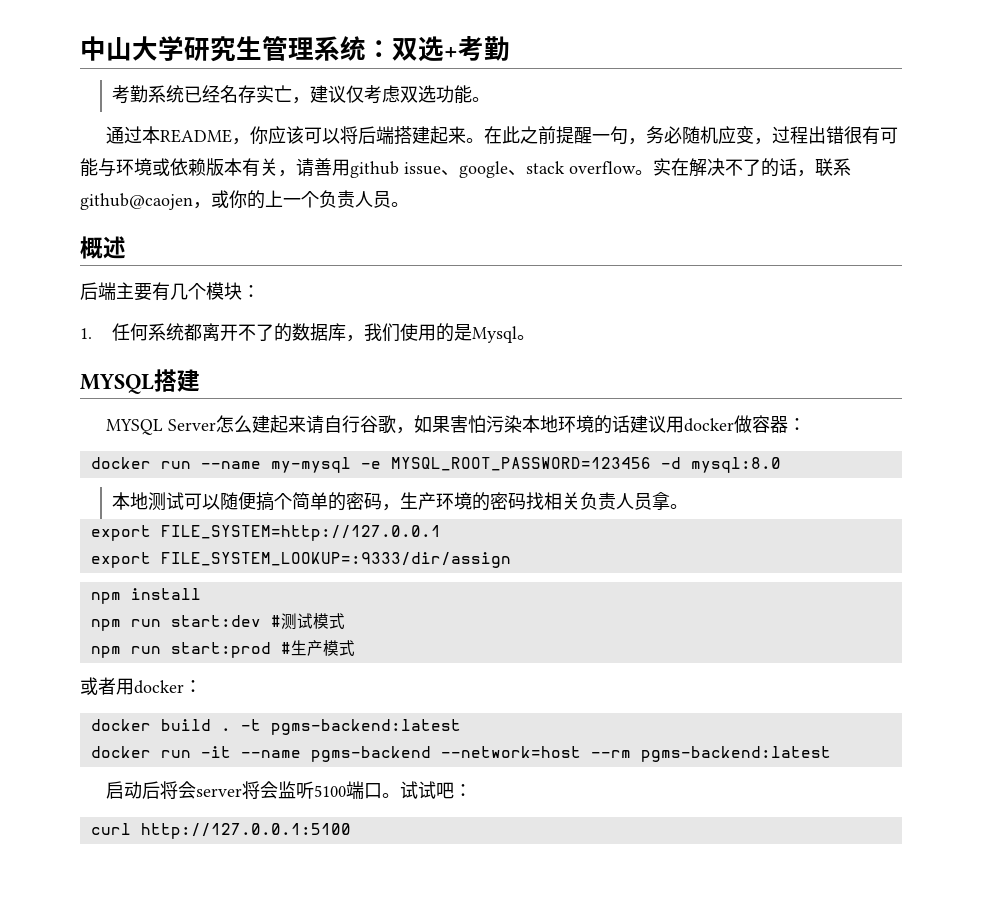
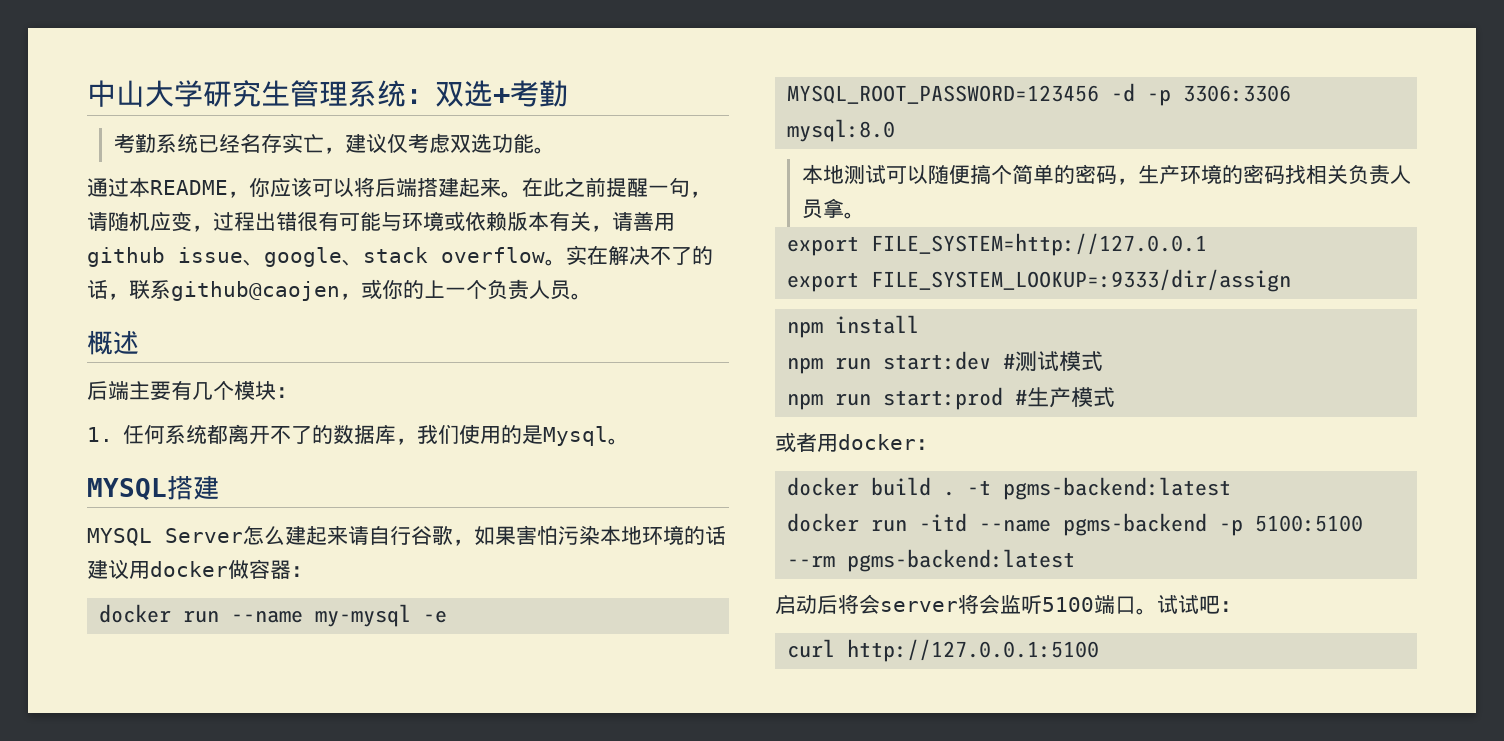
[645,126,682,144] 务必 -> [87,212,108,231] 请
(681, 463) none -> [1147,85,1292,106] -p 3306:3306
[200,746,231,758] -it -> [919,513,968,532] -itd
[440,746,581,758] --network=host -> [1219,515,1364,536] -p 5100:5100

